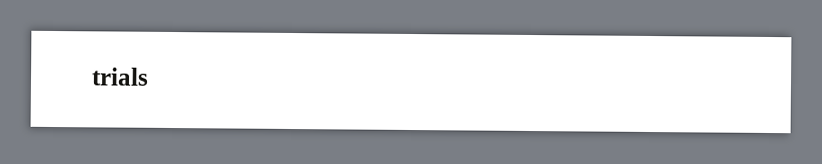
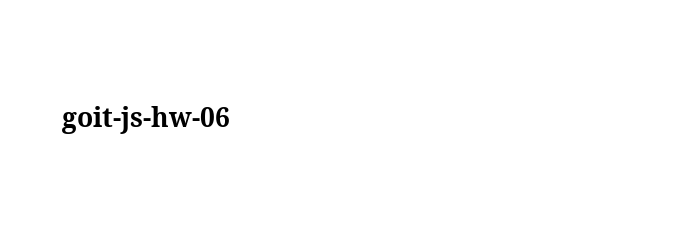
[91,67,149,86] trials -> [62,106,230,134] goit-js-hw-06

